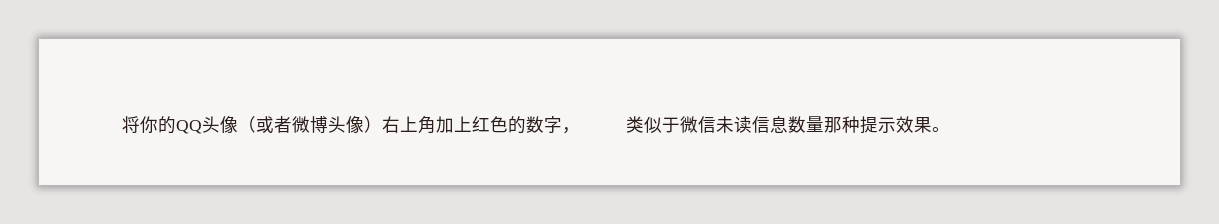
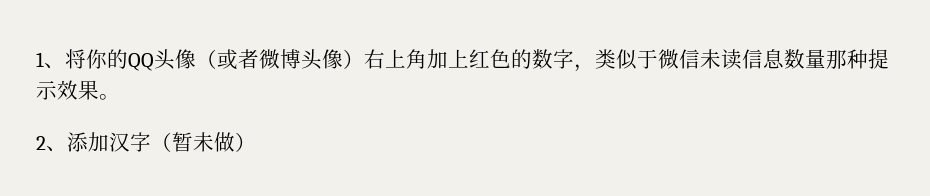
(122, 124) none -> [36,52,65,69] 1、
(950, 129) none -> [36,132,256,152] // 2、添加汉字（暂未做）

